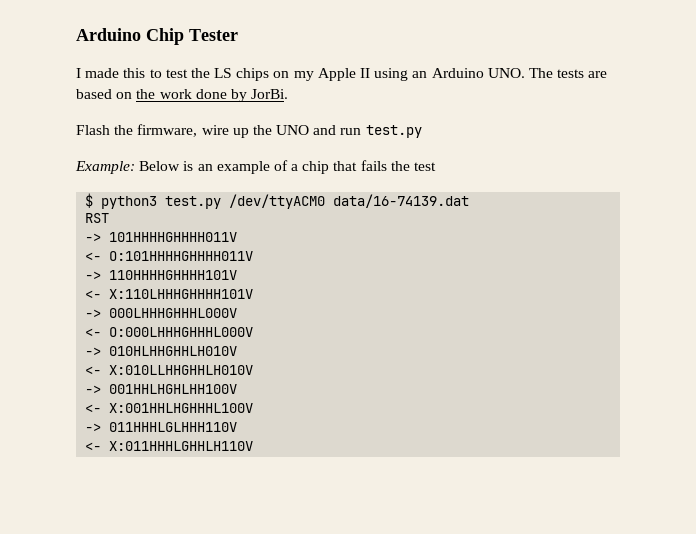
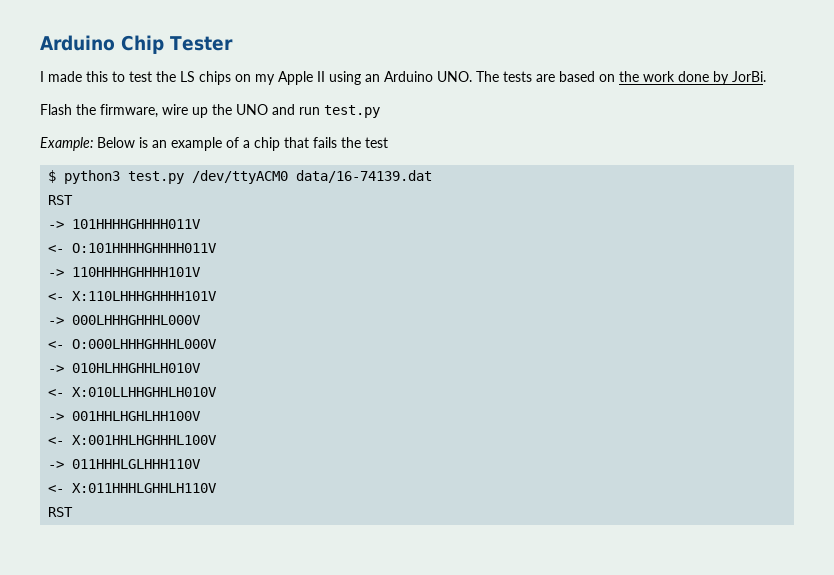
(254, 446) none -> [48,507,74,517] // RST

